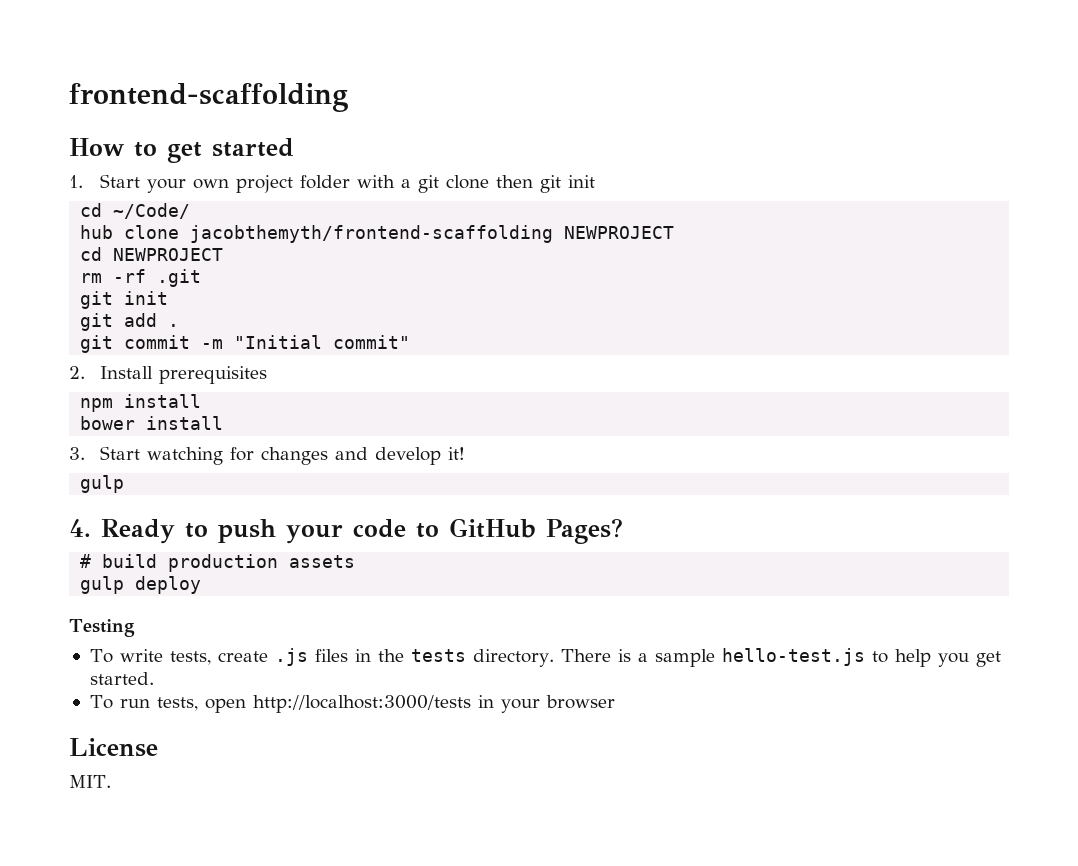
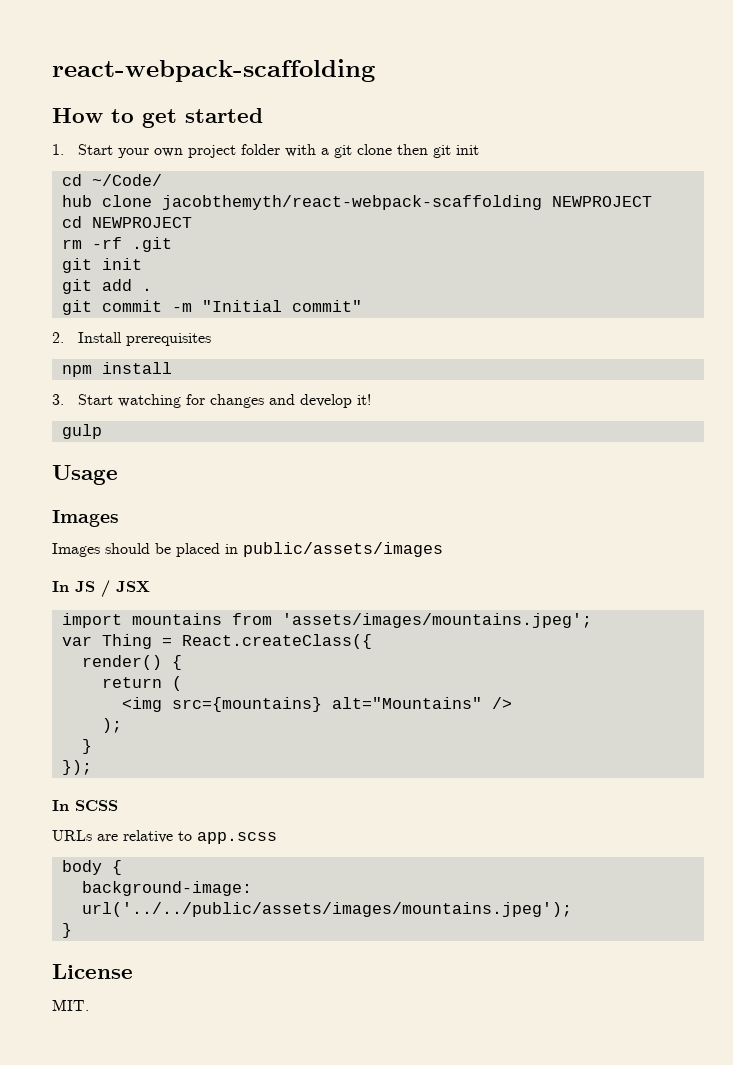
[69,83,348,112] frontend-scaffolding -> [52,59,375,82] react-webpack-scaffolding
[190,225,554,243] jacobthemyth/frontend-scaffolding -> [161,195,542,210] jacobthemyth/react-webpack-scaffolding
[80,416,224,430] // bower install -> (172, 368) none
[69,518,624,544] [80,554,356,572] [80,576,202,594] [69,619,135,637] [89,648,1001,667] [89,672,154,685] [89,695,615,713] 4. Ready to push your code to GitHub Pages? // # build production assets // gulp deploy // Testing // To write tests, create .js files in the tests directory. There is a sample hello-test.js to help you get started. // To run tests, open http://localhost:3000/tests in your browser -> [52,465,118,485] [52,510,119,527] [52,542,443,557] [52,580,150,598] [61,613,592,628] [61,634,372,649] [81,655,182,670] [101,676,182,691] [121,697,512,712] [101,718,122,733] [81,739,92,754] [61,760,92,775] [52,800,118,811] [52,830,277,844] [61,860,122,875] [81,881,252,896] [81,902,572,917] [61,923,72,938] Usage // Images // Images should be placed in public/assets/images // In JS / JSX // import mountains from 'assets/images/mountains.jpeg'; // var Thing = React.createClass({ // render() { // return ( // <img src={mountains} alt="Mountains" /> // ); // } // }); // In SCSS // URLs are relative to app.scss // body { // background-image: url('../../public/assets/images/mountains.jpeg'); // }

